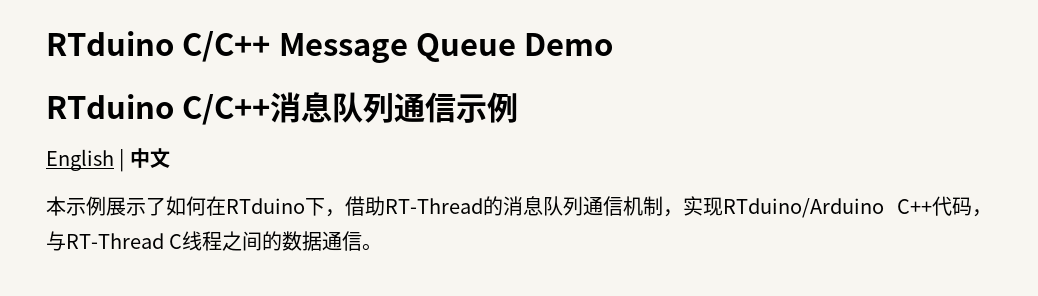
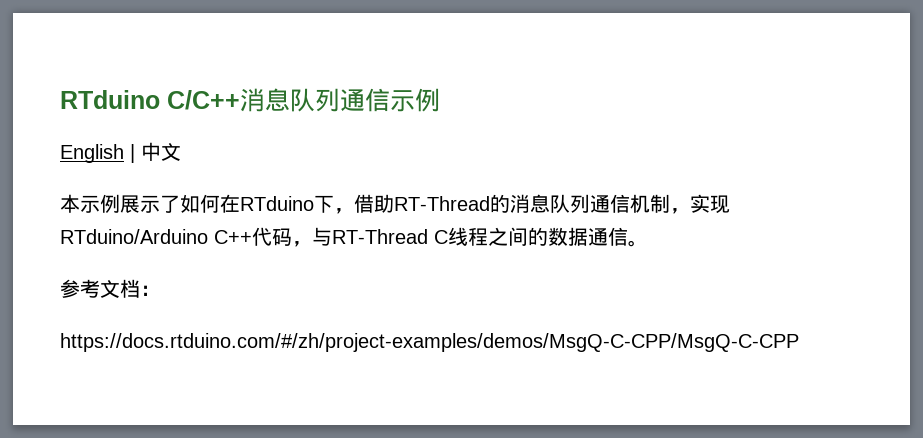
[46,31,614,63] [46,94,271,125] RTduino C/C++ Message Queue Demo // RTduino C/C++ -> [60,90,240,110] RTduino C/C++
(383, 247) none -> [60,279,160,298] [60,333,799,352] // 参考文档： // https://docs.rtduino.com/#/zh/project-examples/demos/MsgQ-C-CPP/MsgQ-C-CPP

